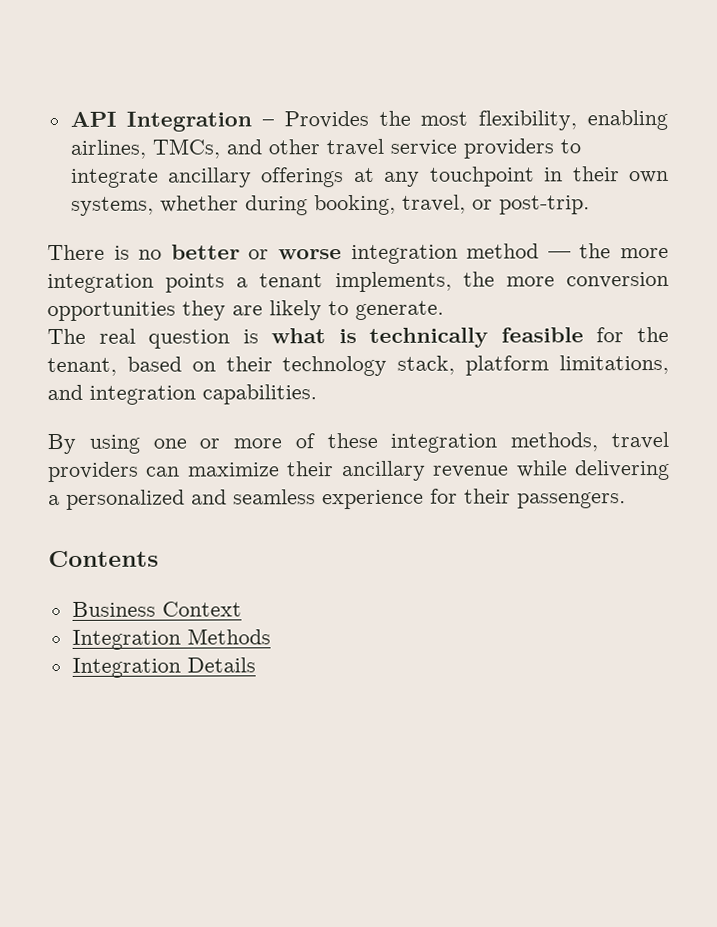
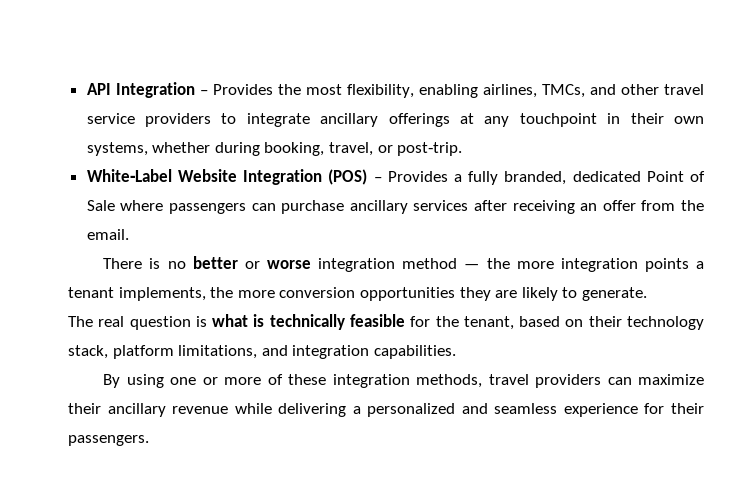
(590, 205) none -> [86,169,705,185] [86,200,705,214] [86,229,129,240] // White‑Label Website Integration (POS) – Provides a fully branded, dedicated Point of Sale where passengers can purchase ancillary services after receiving an offer from the email.
[48,550,159,568] [71,601,242,617] [71,628,271,650] [71,657,256,678] // Contents // Business Context // Integration Methods // Integration Details -> (149, 440) none

